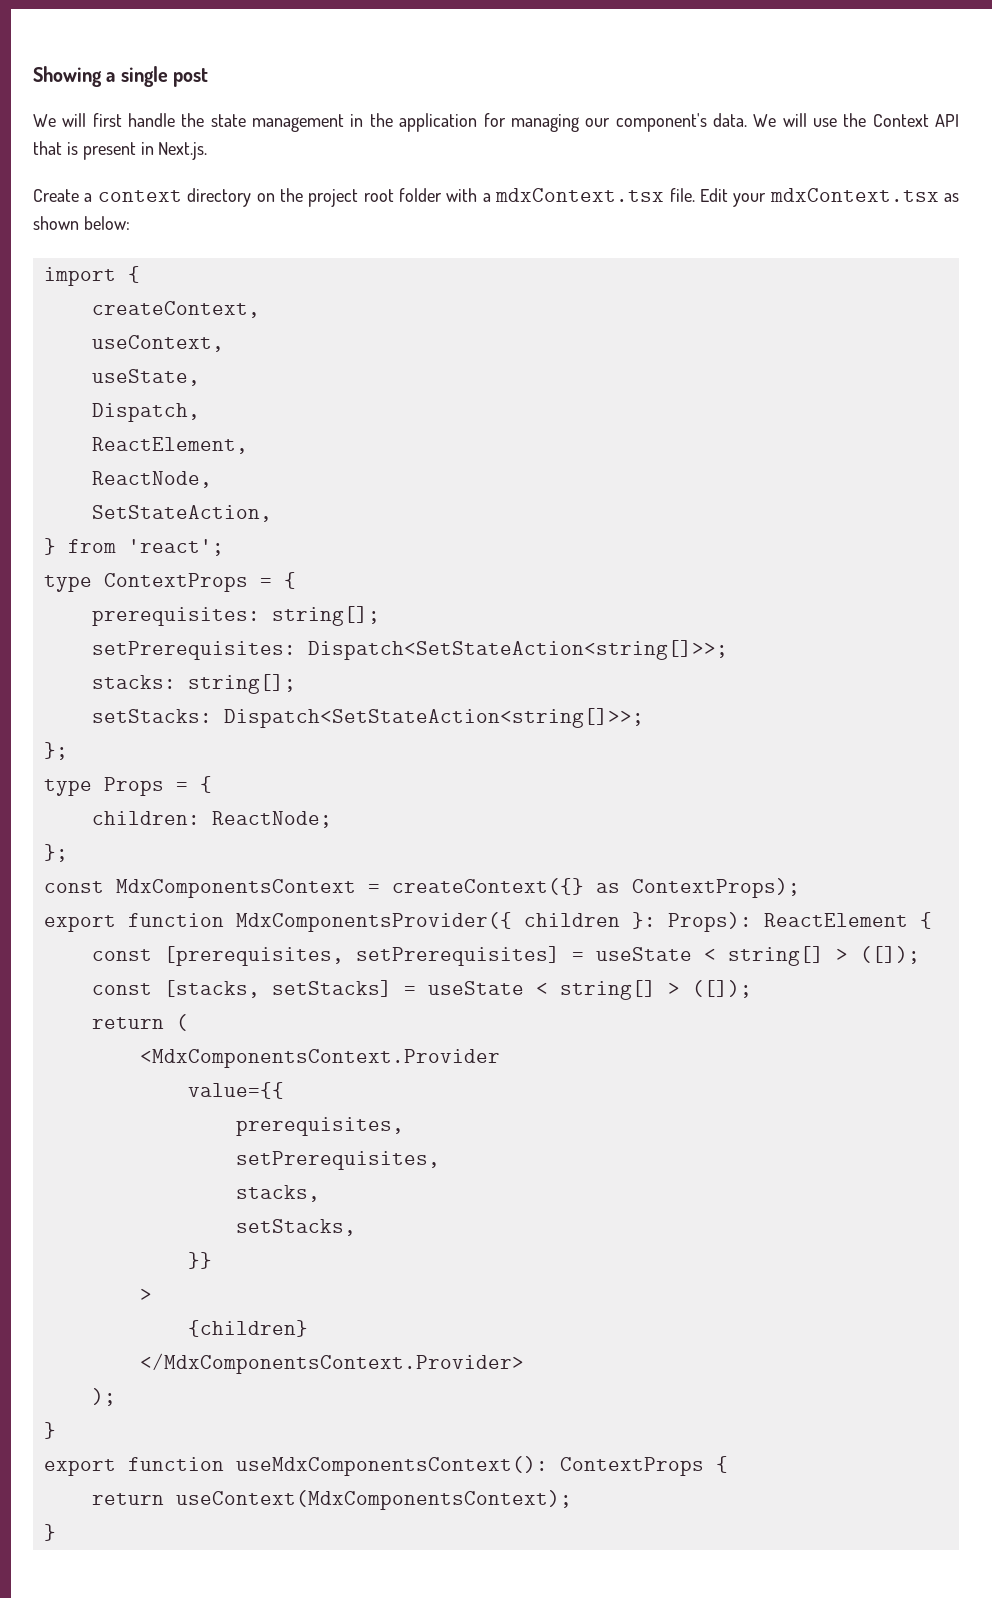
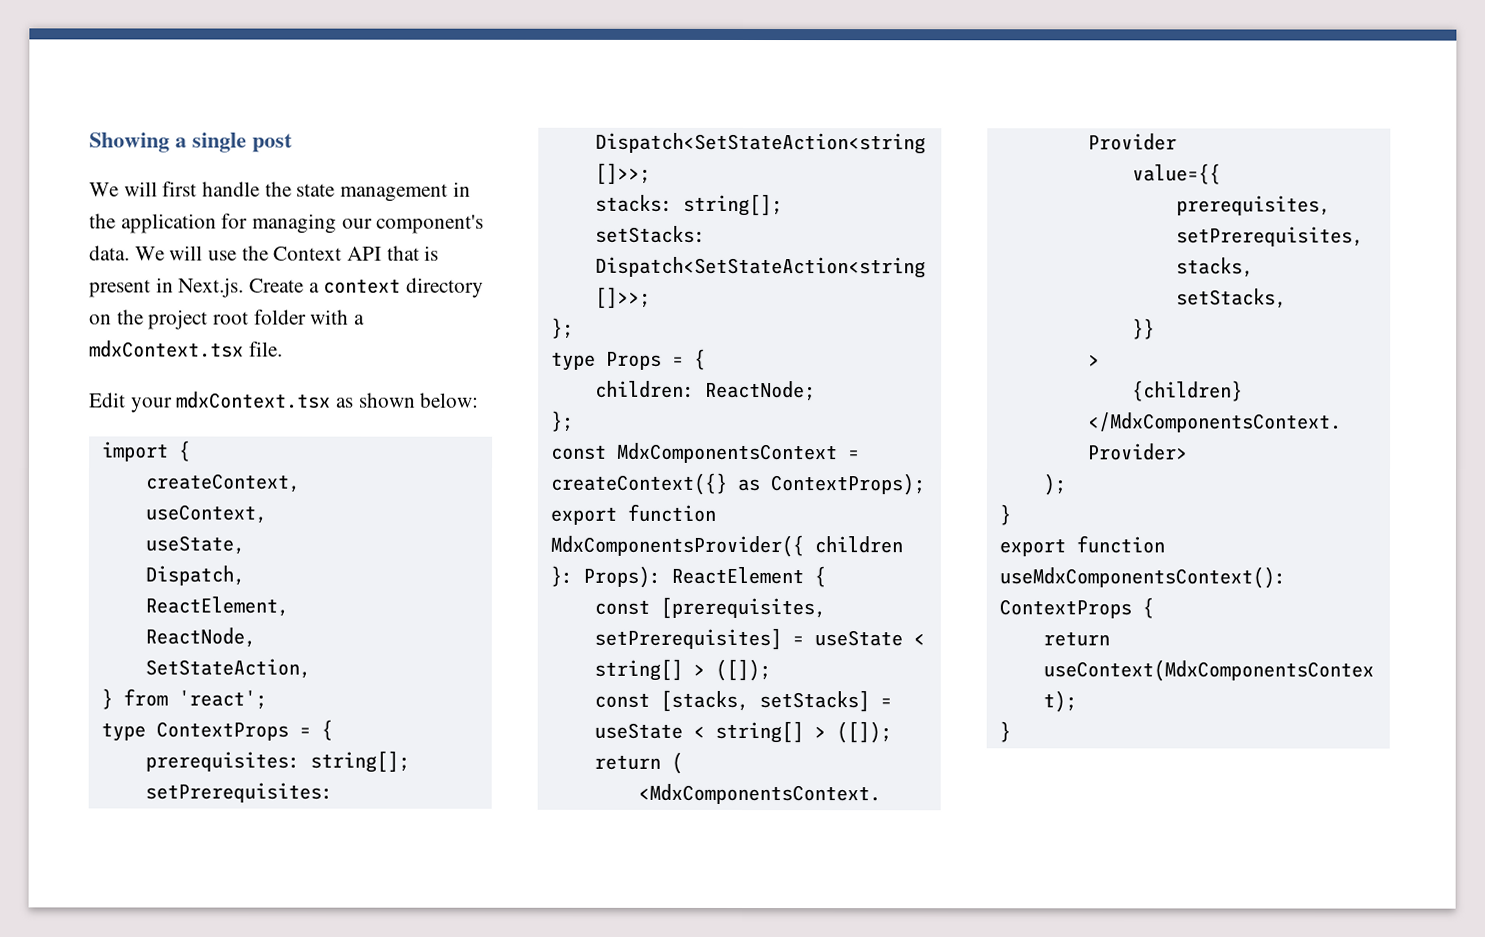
(208, 151) // -> (245, 287) none
(695, 195) none -> (283, 349) //

